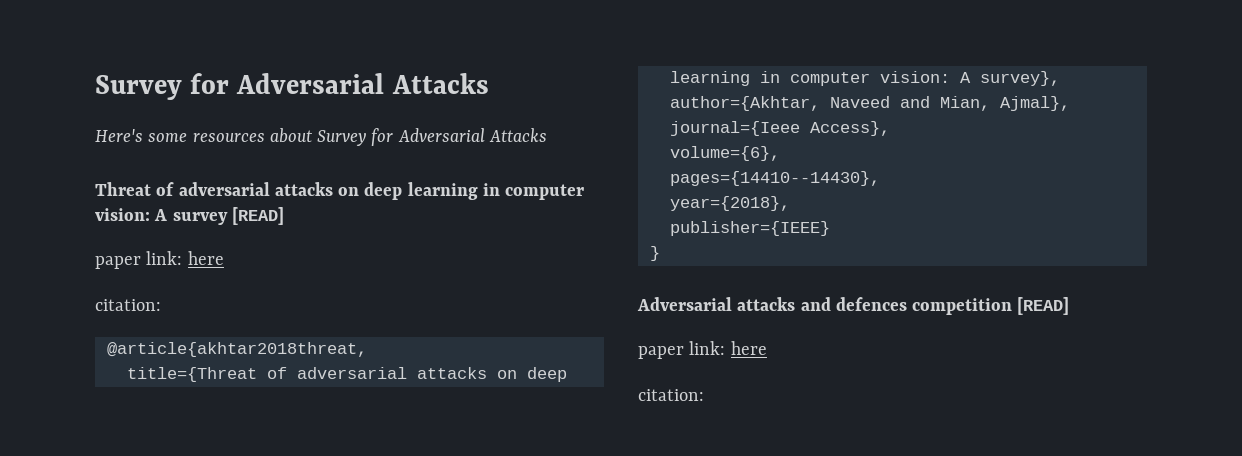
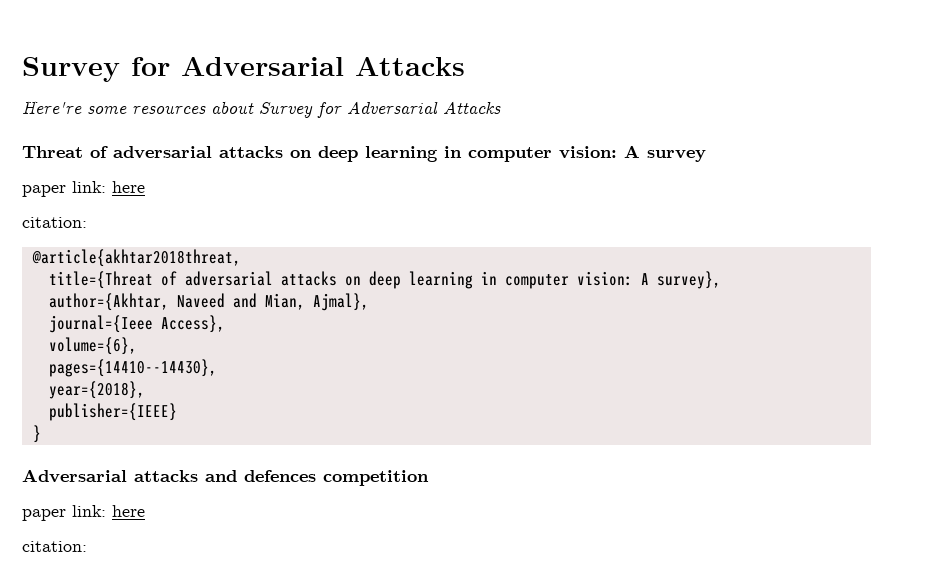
[95,73,489,100] [95,129,143,142] Survey for Adversarial Attacks // Here's -> [22,57,465,82] [22,101,82,114] Survey for Adversarial Attacks // Here're
[231,207,284,225] [READ] -> (706, 156) none
[1017,297,1070,315] [READ] -> (429, 478) none

